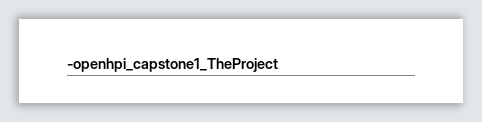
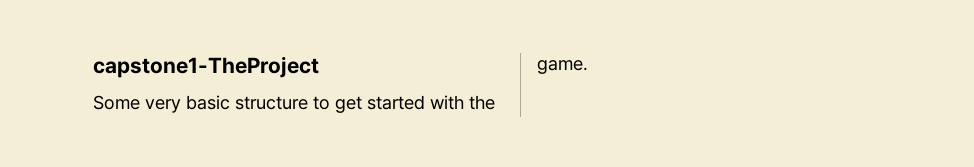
[67,58,278,72] -openhpi_capstone1_TheProject -> [93,56,319,78] [93,95,495,113] [537,60,588,74] capstone1-TheProject // Some very basic structure to get started with the game.

